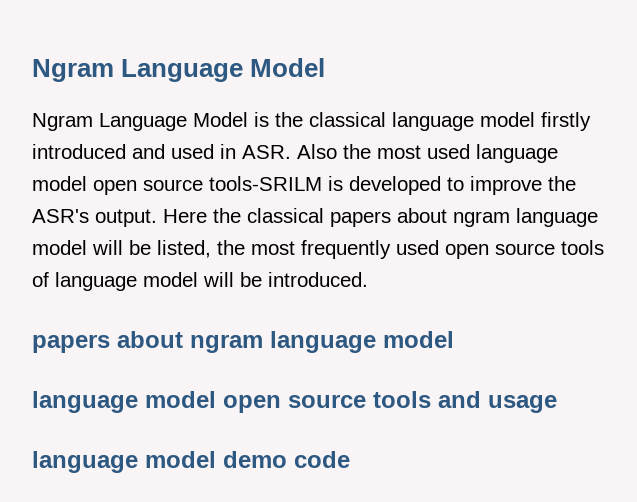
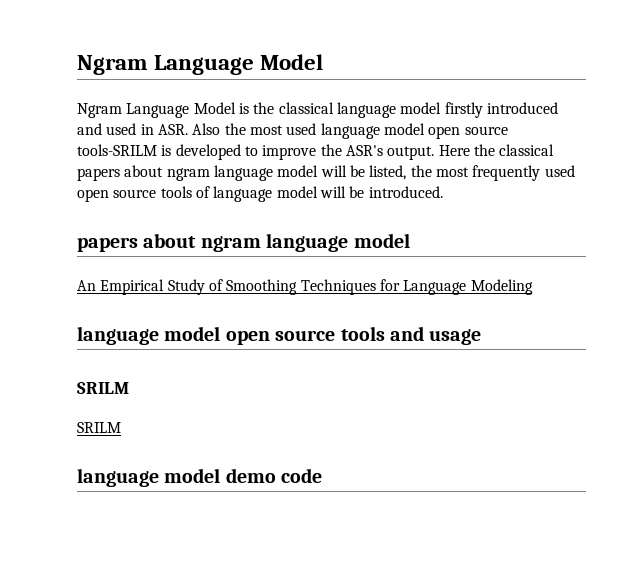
(454, 339) none -> [77,279,533,295] // An Empirical Study of Smoothing Techniques for Language Modeling
(557, 404) none -> [77,382,129,394] [77,422,121,433] // SRILM // SRILM

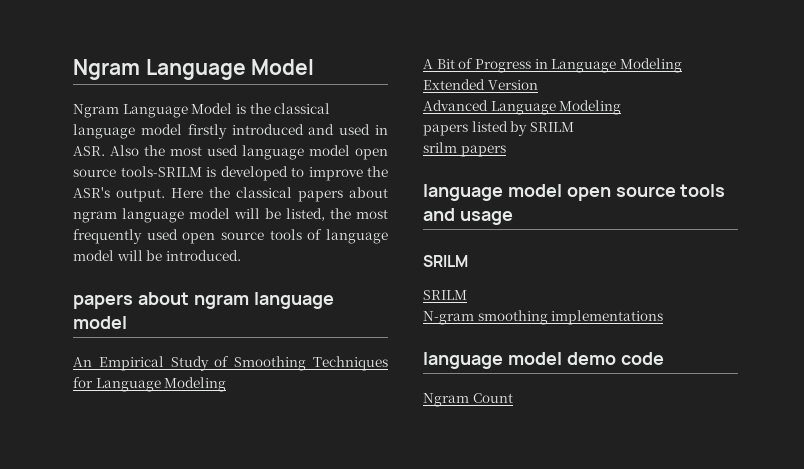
(533, 287) none -> [423,58,682,73] [423,79,538,90] [423,100,622,115] [423,121,574,136] [423,142,506,157] // A Bit of Progress in Language Modeling Extended Version // Advanced Language Modeling // papers listed by SRILM // srilm papers
(121, 427) none -> [423,310,664,325] // N-gram smoothing implementations
(323, 475) none -> [423,393,513,407] // Ngram Count

